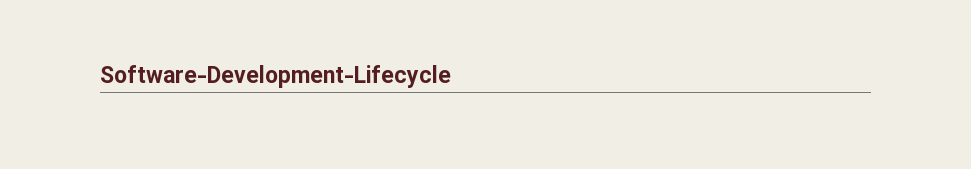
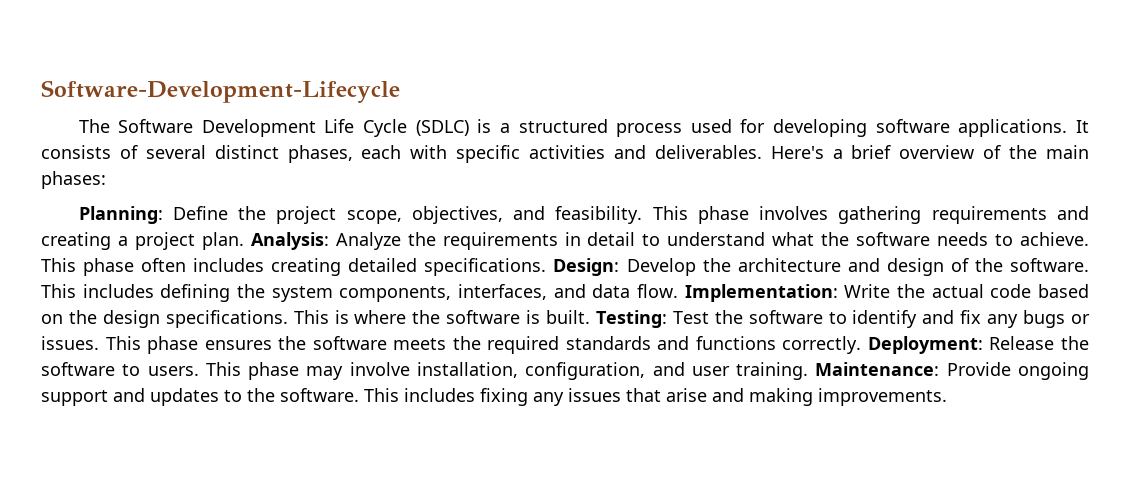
(451, 76) none -> [78,119,1090,137] [41,145,1089,163] [41,171,106,189] [78,206,1089,224] [41,232,1090,250] [41,258,1090,276] [41,284,1089,302] [41,310,1091,328] [41,336,1089,354] [41,362,1090,380] [41,388,947,406] // The Software Development Life Cycle (SDLC) is a structured process used for developing software applications. It consists of several distinct phases, each with specific activities and deliverables. Here's a brief overview of the main phases: // Planning: Define the project scope, objectives, and feasibility. This phase involves gathering requirements and creating a project plan. Analysis: Analyze the requirements in detail to understand what the software needs to achieve. This phase often includes creating detailed specifications. Design: Develop the architecture and design of the software. This includes defining the system components, interfaces, and data flow. Implementation: Write the actual code based on the design specifications. This is where the software is built. Testing: Test the software to identify and fix any bugs or issues. This phase ensures the software meets the required standards and functions correctly. Deployment: Release the software to users. This phase may involve installation, configuration, and user training. Maintenance: Provide ongoing support and updates to the software. This includes fixing any issues that arise and making improvements.

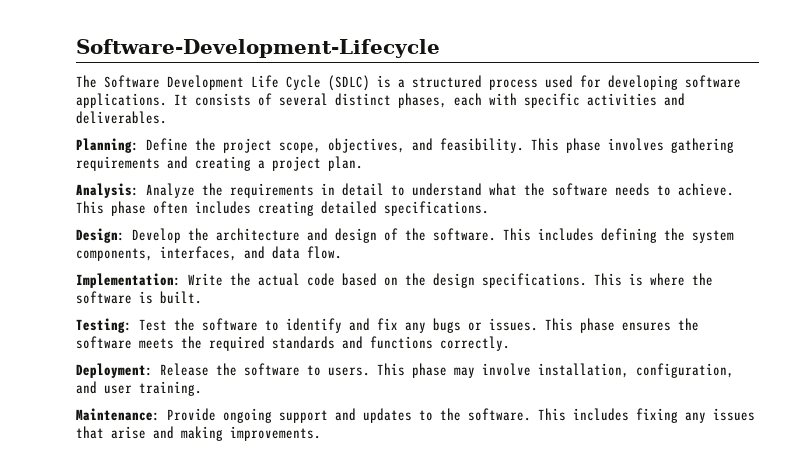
[770,145,1089,159] [41,171,106,189] Here's a brief overview of the main phases: -> (167, 117) none
(244, 241) none -> (363, 163) //
(547, 267) none -> (489, 208) //
(678, 291) none -> (342, 252) //
(591, 317) none -> (202, 297) //
(862, 345) none -> (510, 343) //
(809, 371) none -> (202, 388) //

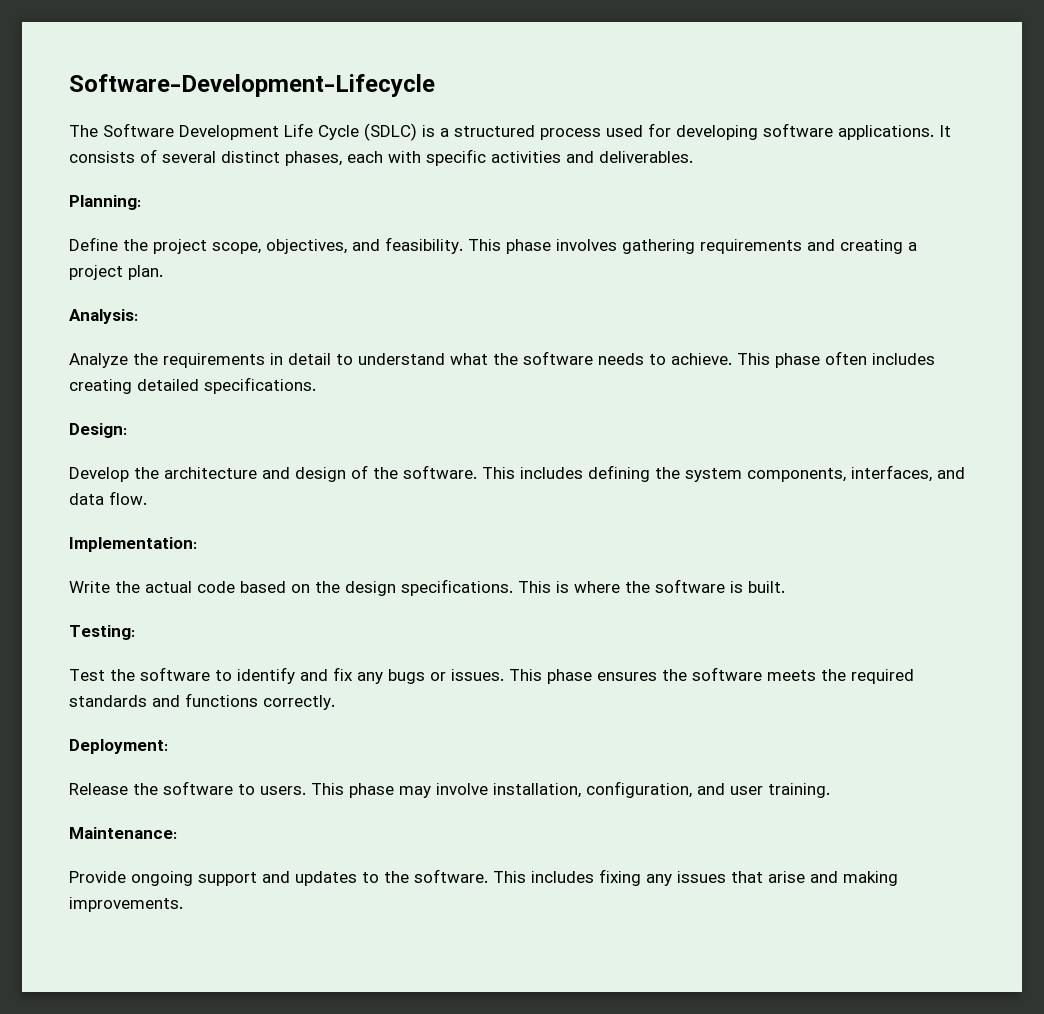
(139, 145) none -> (141, 202) //
(139, 190) none -> (138, 316) //
(125, 235) none -> (127, 430) //
(181, 280) none -> (197, 544) //
(132, 325) none -> (135, 632) //
(153, 370) none -> (168, 746) //
(160, 414) none -> (177, 833) //

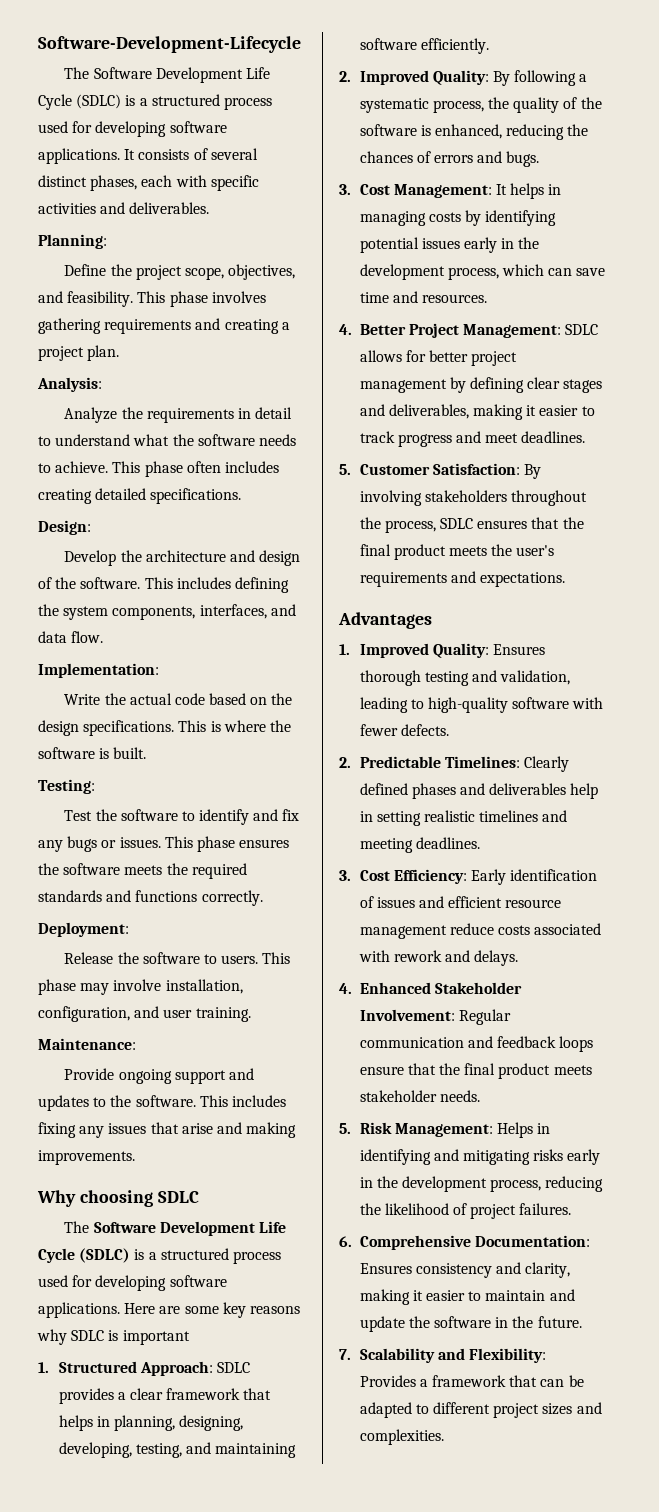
(183, 904) none -> [37,1190,199,1207] [64,1221,286,1236] [38,1248,281,1264] [38,1275,227,1291] [38,1302,300,1318] [37,1329,190,1345] [38,1361,251,1376] [58,1388,272,1404] [58,1415,244,1431] [58,1442,297,1458] [359,38,489,54] [339,70,588,86] [359,97,602,113] [359,124,589,140] [359,151,540,167] [339,183,562,199] [359,210,557,226] [359,237,540,253] [359,264,606,280] [359,291,488,303] [339,323,599,338] [359,350,518,366] [359,377,603,393] [359,404,595,420] [359,431,586,447] [339,463,542,479] [359,490,588,506] [359,517,584,533] [359,544,555,560] [359,571,566,587] [338,612,432,629] [339,643,546,658] [359,670,571,686] [359,697,604,713] [359,724,449,736] [339,756,570,772] [359,783,599,799] [359,810,568,826] [359,837,480,853] [339,869,598,885] [359,896,562,908] [359,923,602,939] [358,950,519,966] [339,982,522,994] [359,1009,511,1025] [359,1036,594,1052] [359,1063,592,1079] [359,1090,480,1102] [339,1122,551,1138] [359,1149,601,1165] [359,1176,604,1192] [359,1203,572,1219] [339,1235,590,1250] [359,1262,571,1278] [359,1289,575,1305] [359,1316,582,1332] [339,1348,547,1363] [359,1375,584,1387] [359,1402,602,1418] [359,1429,444,1445] // Why choosing SDLC // The Software Development Life Cycle (SDLC) is a structured process used for developing software applications. Here are some key reasons why SDLC is important // 1. Structured Approach: SDLC provides a clear framework that helps in planning, designing, developing, testing, and maintaining software efficiently. // 2. Improved Quality: By following a systematic process, the quality of the software is enhanced, reducing the chances of errors and bugs. // 3. Cost Management: It helps in managing costs by identifying potential issues early in the development process, which can save time and resources. // 4. Better Project Management: SDLC allows for better project management by defining clear stages and deliverables, making it easier to track progress and meet deadlines. // 5. Customer Satisfaction: By involving stakeholders throughout the process, SDLC ensures that the final product meets the user's requirements and expectations. // Advantages // 1. Improved Quality: Ensures thorough testing and validation, leading to high-quality software with fewer defects. // 2. Predictable Timelines: Clearly defined phases and deliverables help in setting realistic timelines and meeting deadlines. // 3. Cost Efficiency: Early identification of issues and efficient resource management reduce costs associated with rework and delays. // 4. Enhanced Stakeholder Involvement: Regular communication and feedback loops ensure that the final product meets stakeholder needs. // 5. Risk Management: Helps in identifying and mitigating risks early in the development process, reducing the likelihood of project failures. // 6. Comprehensive Documentation: Ensures consistency and clarity, making it easier to maintain and update the software in the future. // 7. Scalability and Flexibility: Provides a framework that can be adapted to different project sizes and complexities.

